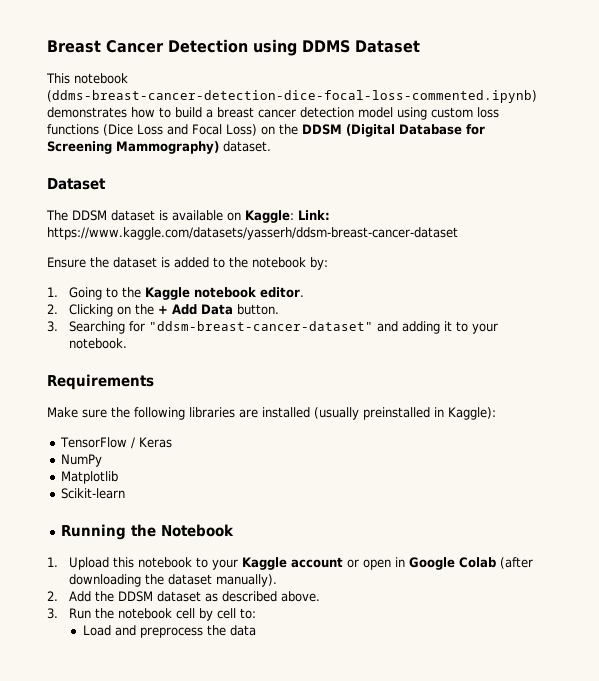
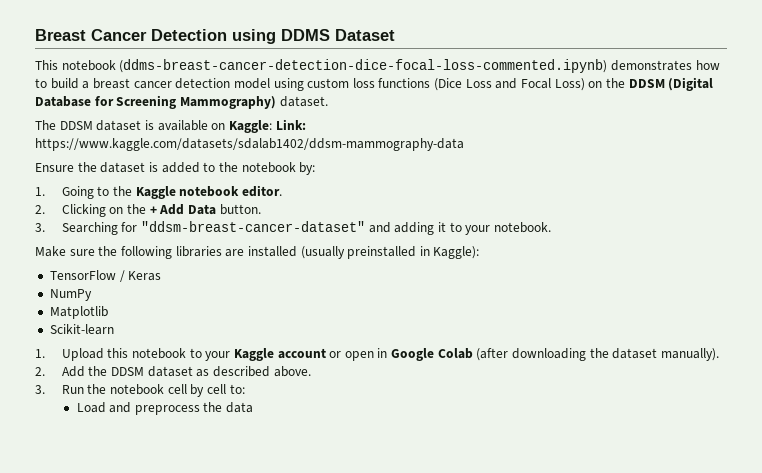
[47,178,106,190] // Dataset -> (328, 101) none
[47,227,458,240] https://www.kaggle.com/datasets/yasserh/ddsm-breast-cancer-dataset -> [35,138,464,151] https://www.kaggle.com/datasets/sdalab1402/ddsm-mammography-data
[47,374,154,390] // Requirements -> (551, 227) none
[60,524,234,540] // Running the Notebook -> (114, 329) none

